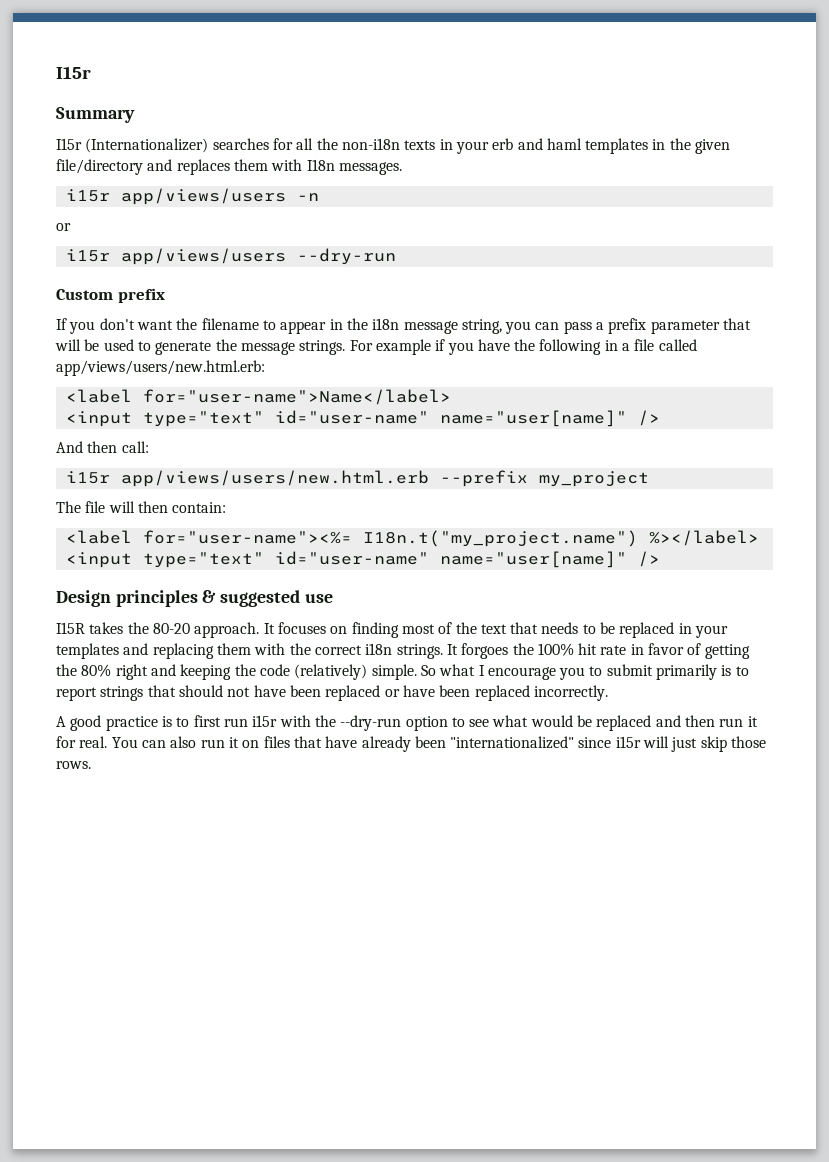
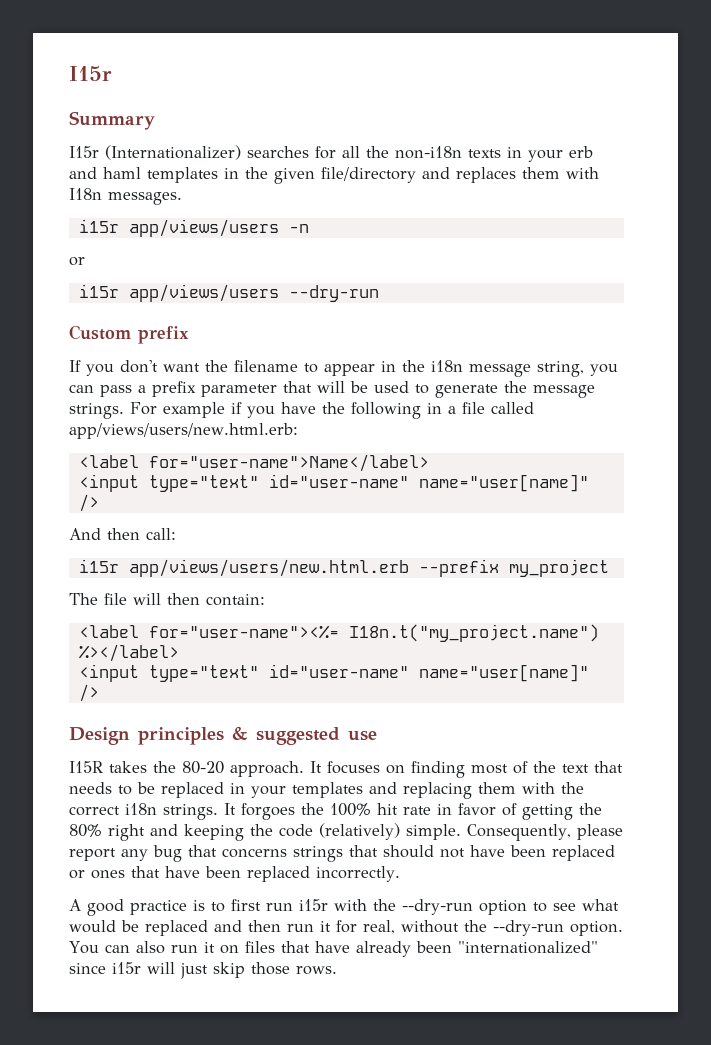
[420,664,749,680] [56,687,97,701] So what I encourage you to submit primarily is to report -> [467,824,623,841] [69,845,287,862] Consequently, please report any bug that concerns
(400, 693) none -> [91,866,160,879] ones that
[79,736,108,748] real. -> [363,920,623,936] real, without the --dry-run option.

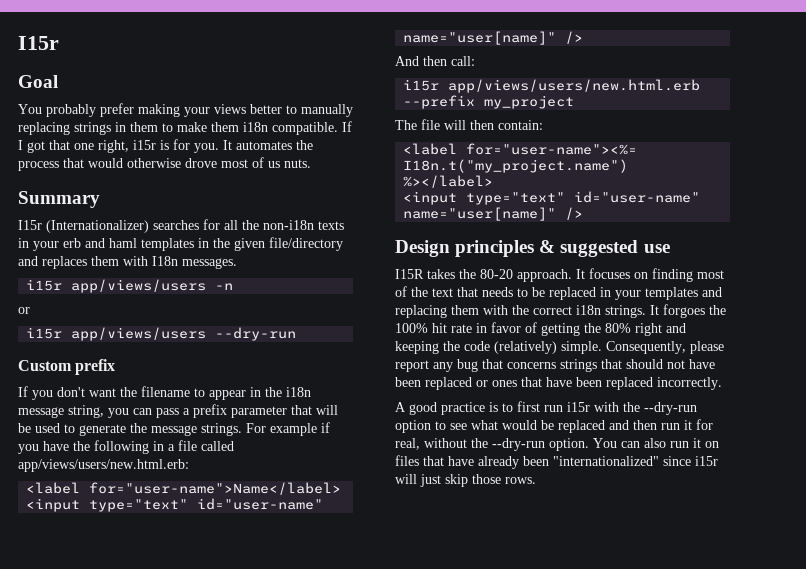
[69,66,112,81] I15r -> [18,36,59,50] [18,75,58,88] [18,103,353,117] [18,121,352,135] [18,139,313,153] [18,157,311,171] I15r // Goal // You probably prefer making your views better to manually replacing strings in them to make them i18n compatible. If I got that one right, i15r is for you. It automates the process that would otherwise drove most of us nuts.

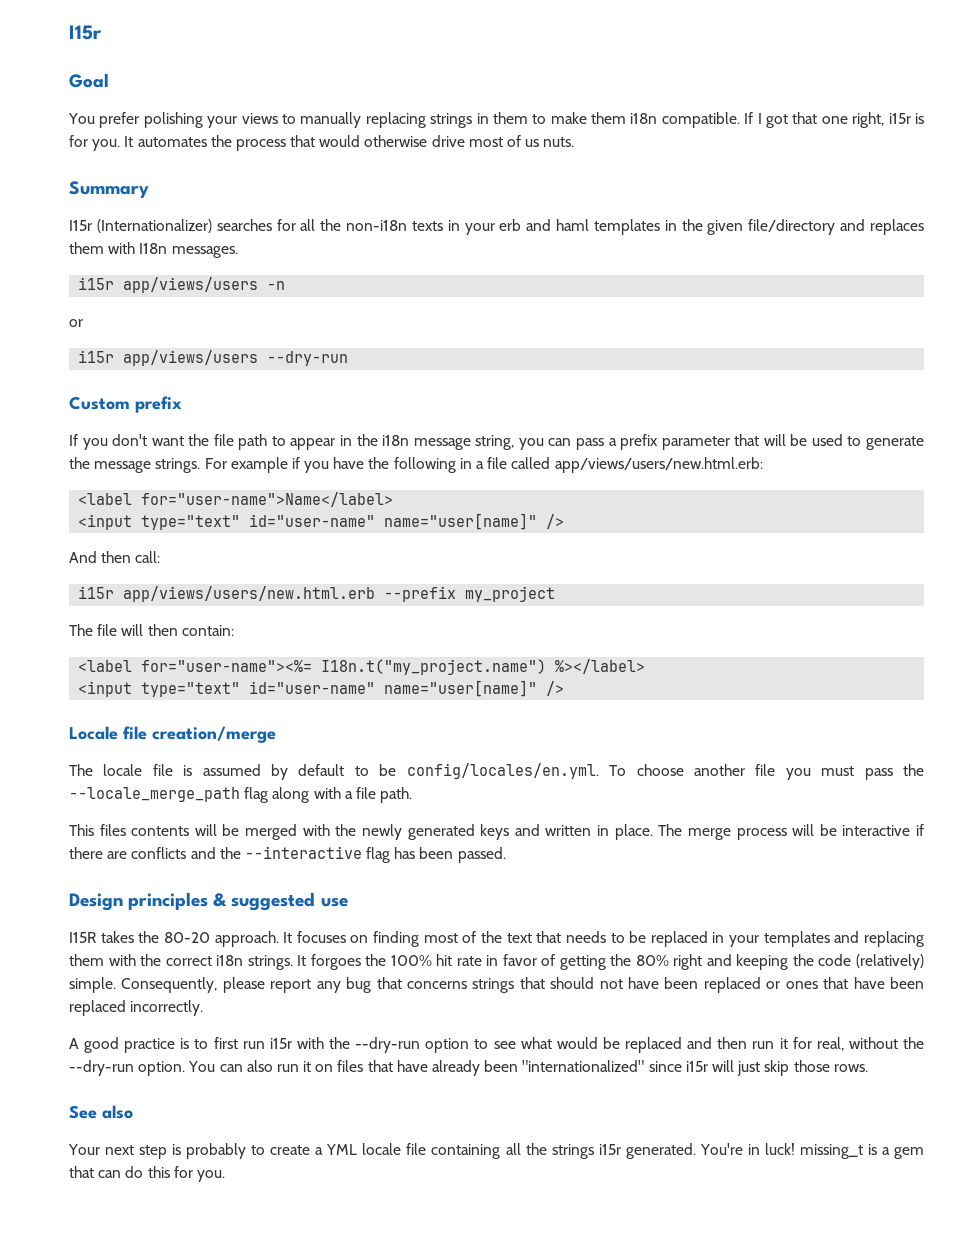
[46,103,180,117] probably prefer making -> [99,112,203,128] prefer polishing
[250,104,282,114] better -> (278, 118) none
[185,158,217,168] drove -> [431,135,465,147] drive
[141,386,190,397] filename -> [213,434,268,450] file path
(584, 213) none -> [69,726,276,743] [69,763,924,780] [69,787,413,803] [69,824,924,840] [69,846,506,863] // Locale file creation/merge // The locale file is assumed by default to be config/locales/en.yml. To choose another file you must pass the --locale_merge_path flag along with a file path. // This files contents will be merged with the newly generated keys and written in place. The merge process will be interactive if there are conflicts and the --interactive flag has been passed.
(536, 480) none -> [69,1105,133,1119] [68,1143,925,1159] [69,1166,225,1182] // See also // Your next step is probably to create a YML locale file containing all the strings i15r generated. You're in luck! missing_t is a gem that can do this for you.

